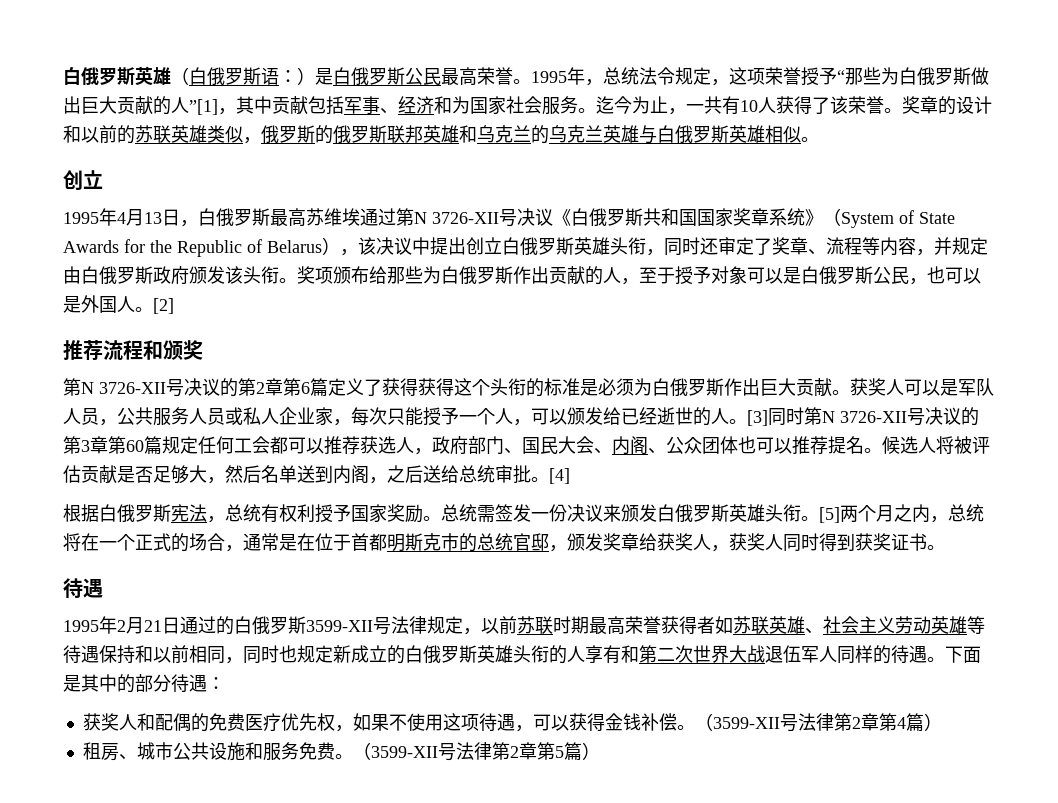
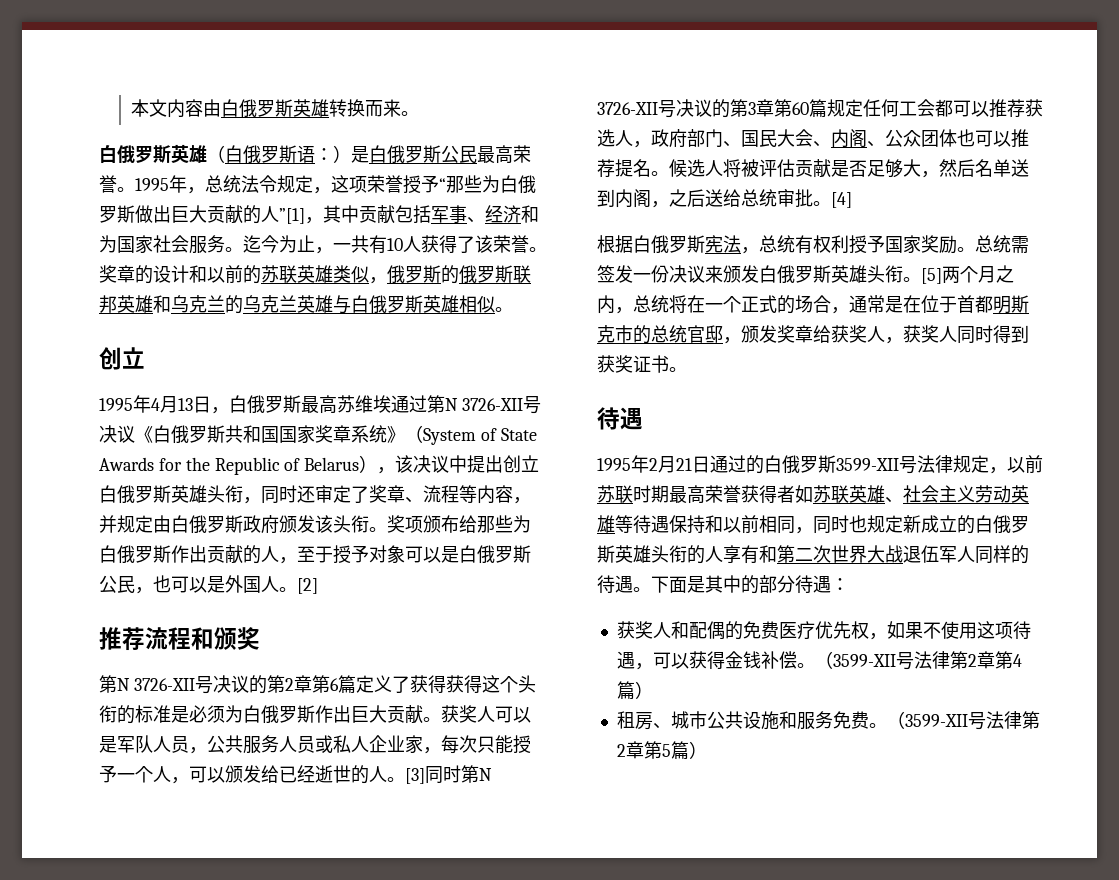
(63, 76) none -> [131,99,420,118] 本文内容由白俄罗斯英雄转换而来。 //

